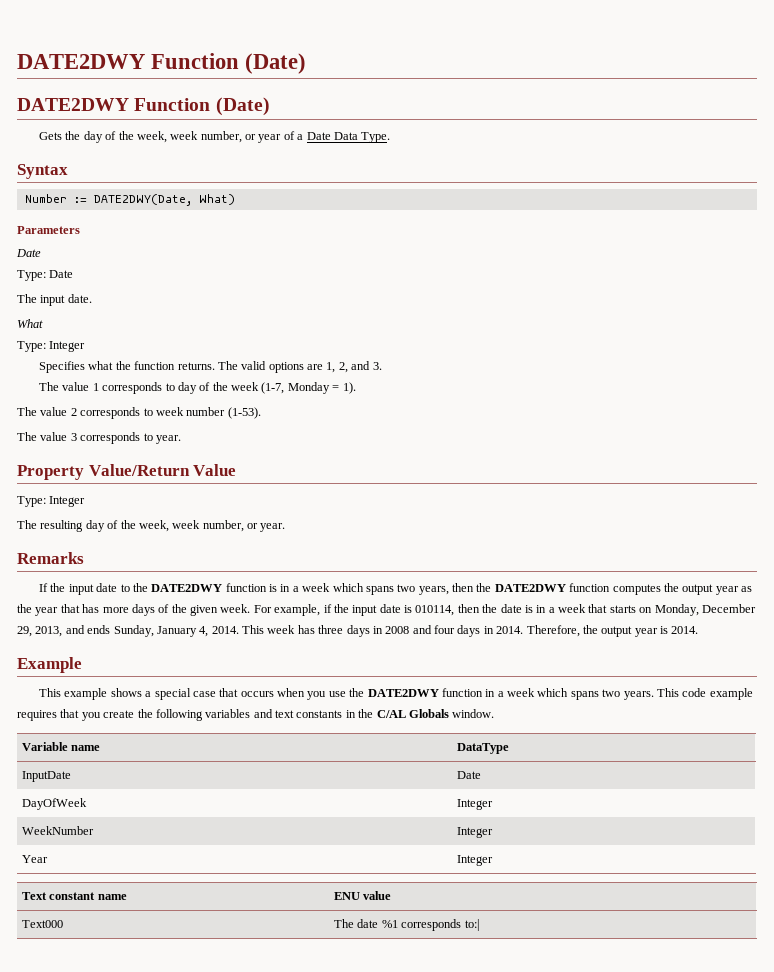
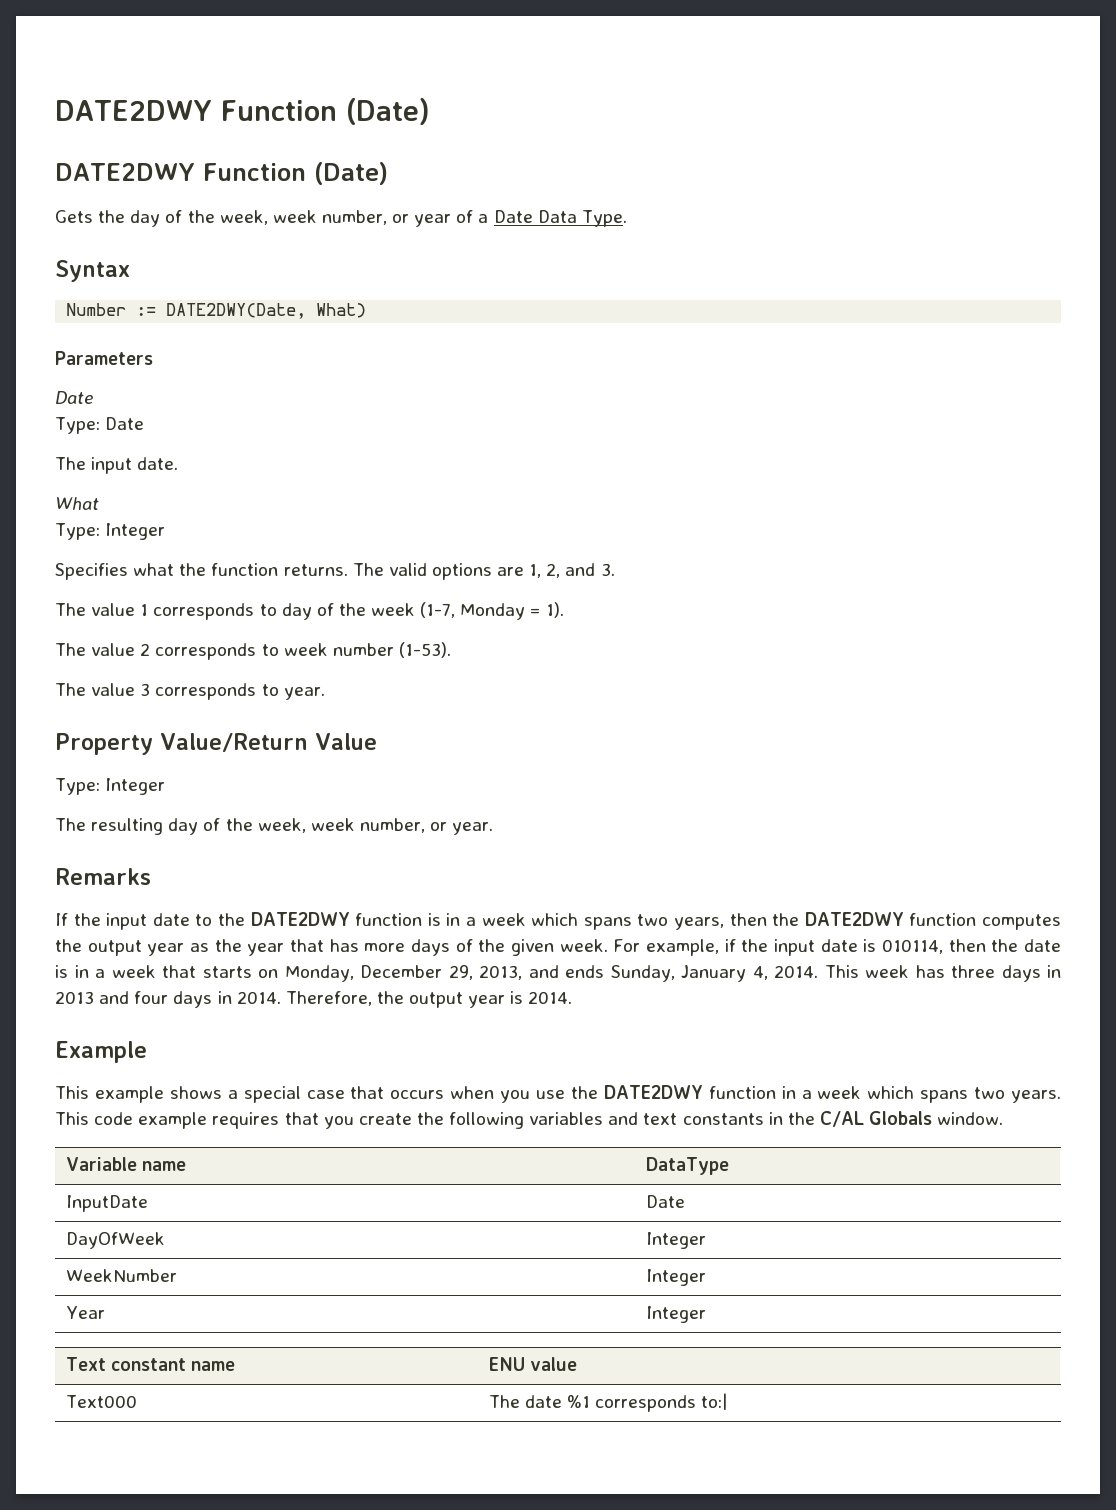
[385,626,410,634] 2008 -> [55,991,94,1004] 2013

